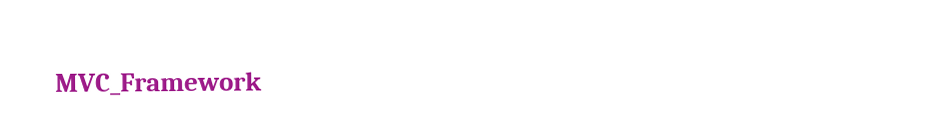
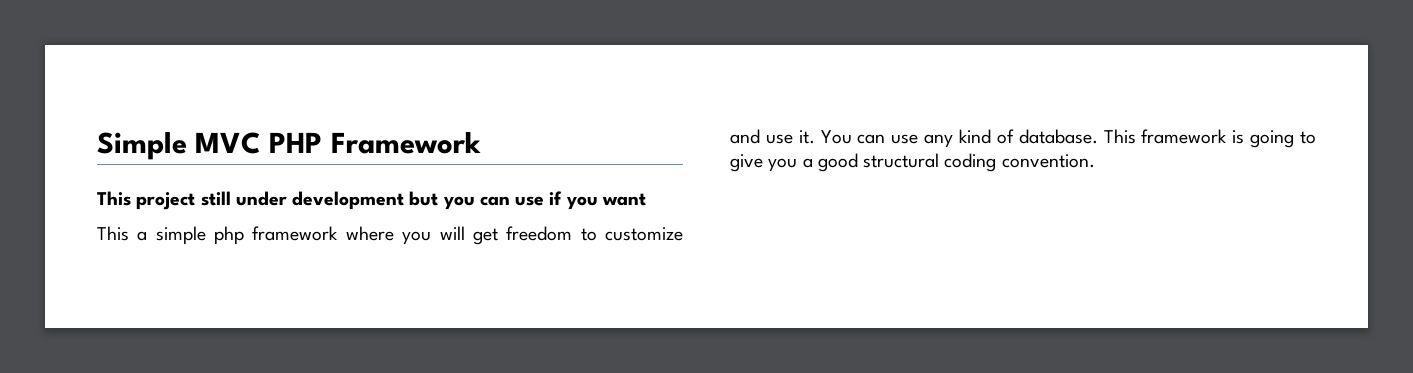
[55,71,263,96] MVC_Framework -> [97,132,481,160] [97,191,646,210] [97,226,684,245] [730,129,1316,148] [730,153,1095,172] Simple MVC PHP Framework // This project still under development but you can use if you want // This a simple php framework where you will get freedom to customize and use it. You can use any kind of database. This framework is going to give you a good structural coding convention.

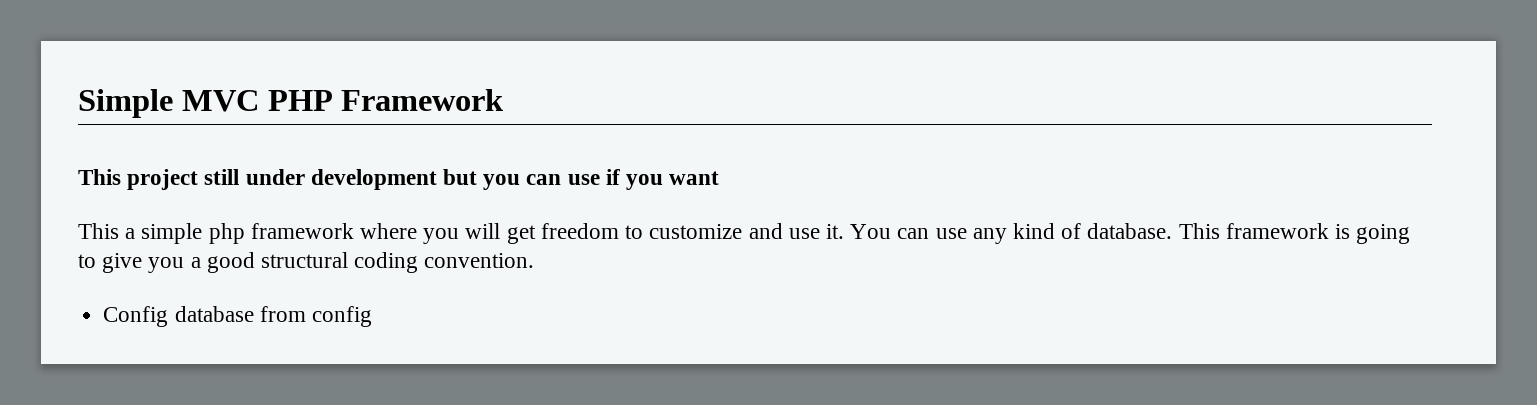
(1095, 161) none -> [103,306,372,327] // Config database from config

